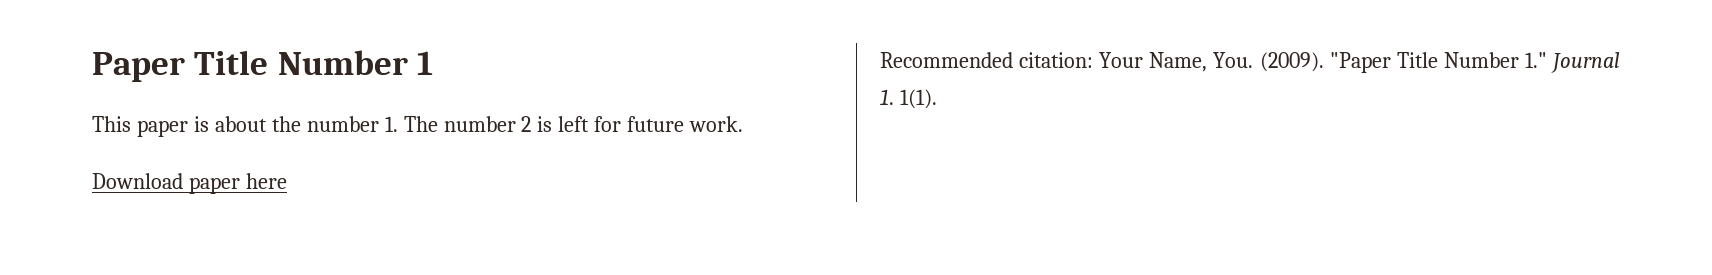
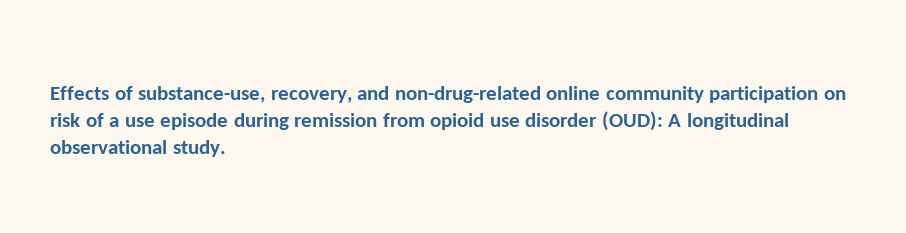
[92,50,433,82] [92,116,744,137] [92,173,287,194] [880,52,1620,73] [880,89,937,109] Paper Title Number 1 // This paper is about the number 1. The number 2 is left for future work. // Download paper here // Recommended citation: Your Name, You. (2009). "Paper Title Number 1." Journal 1. 1(1). -> [50,86,846,103] [50,111,789,131] [50,140,226,157] Effects of substance-use, recovery, and non-drug-related online community participation on risk of a use episode during remission from opioid use disorder (OUD): A longitudinal observational study.

